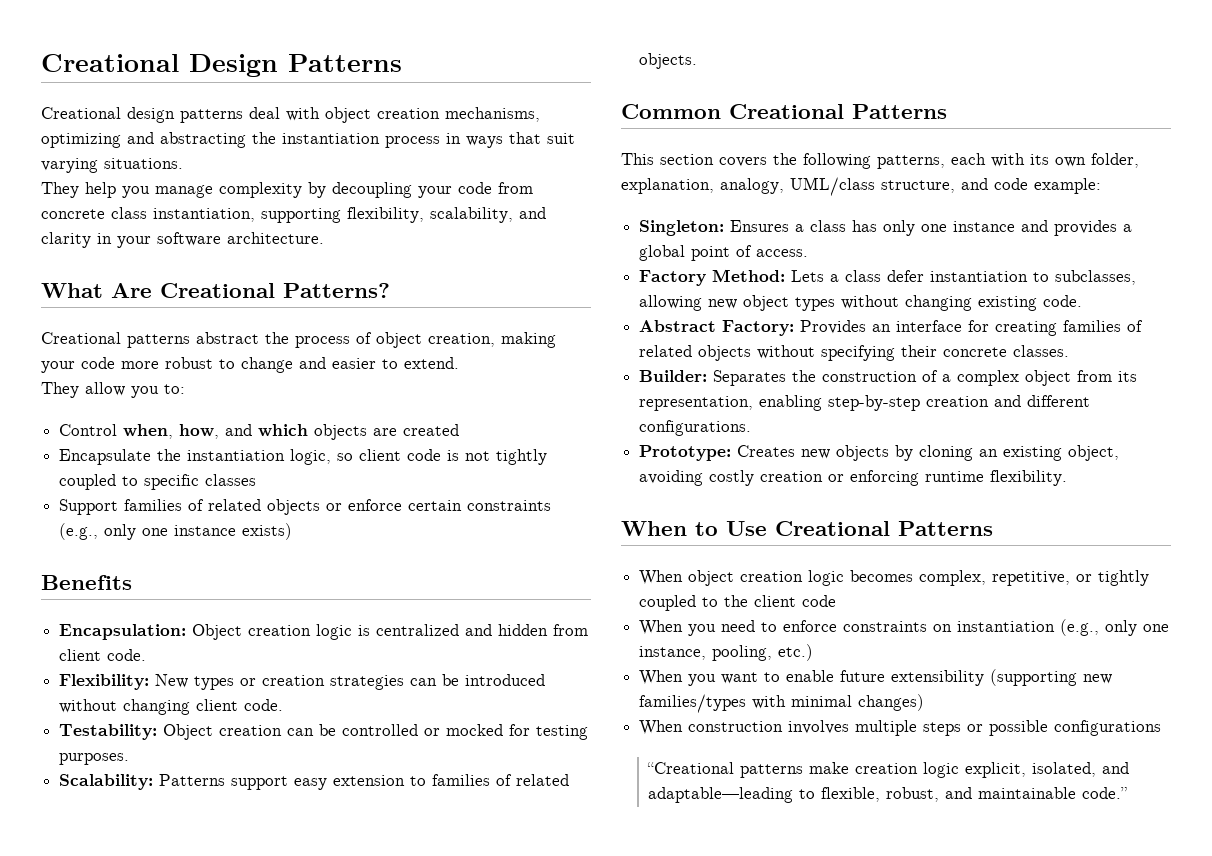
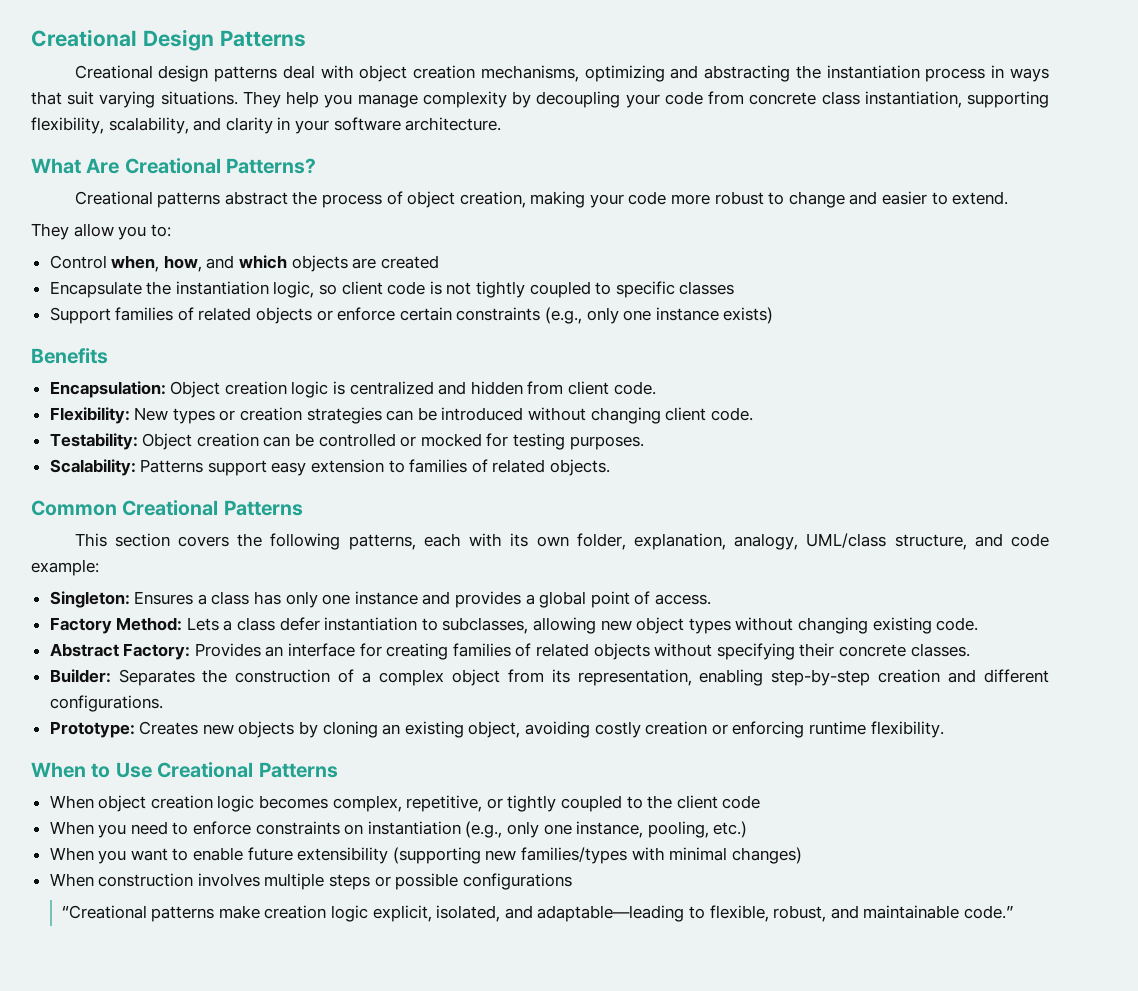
(183, 163) // -> (238, 98) none

